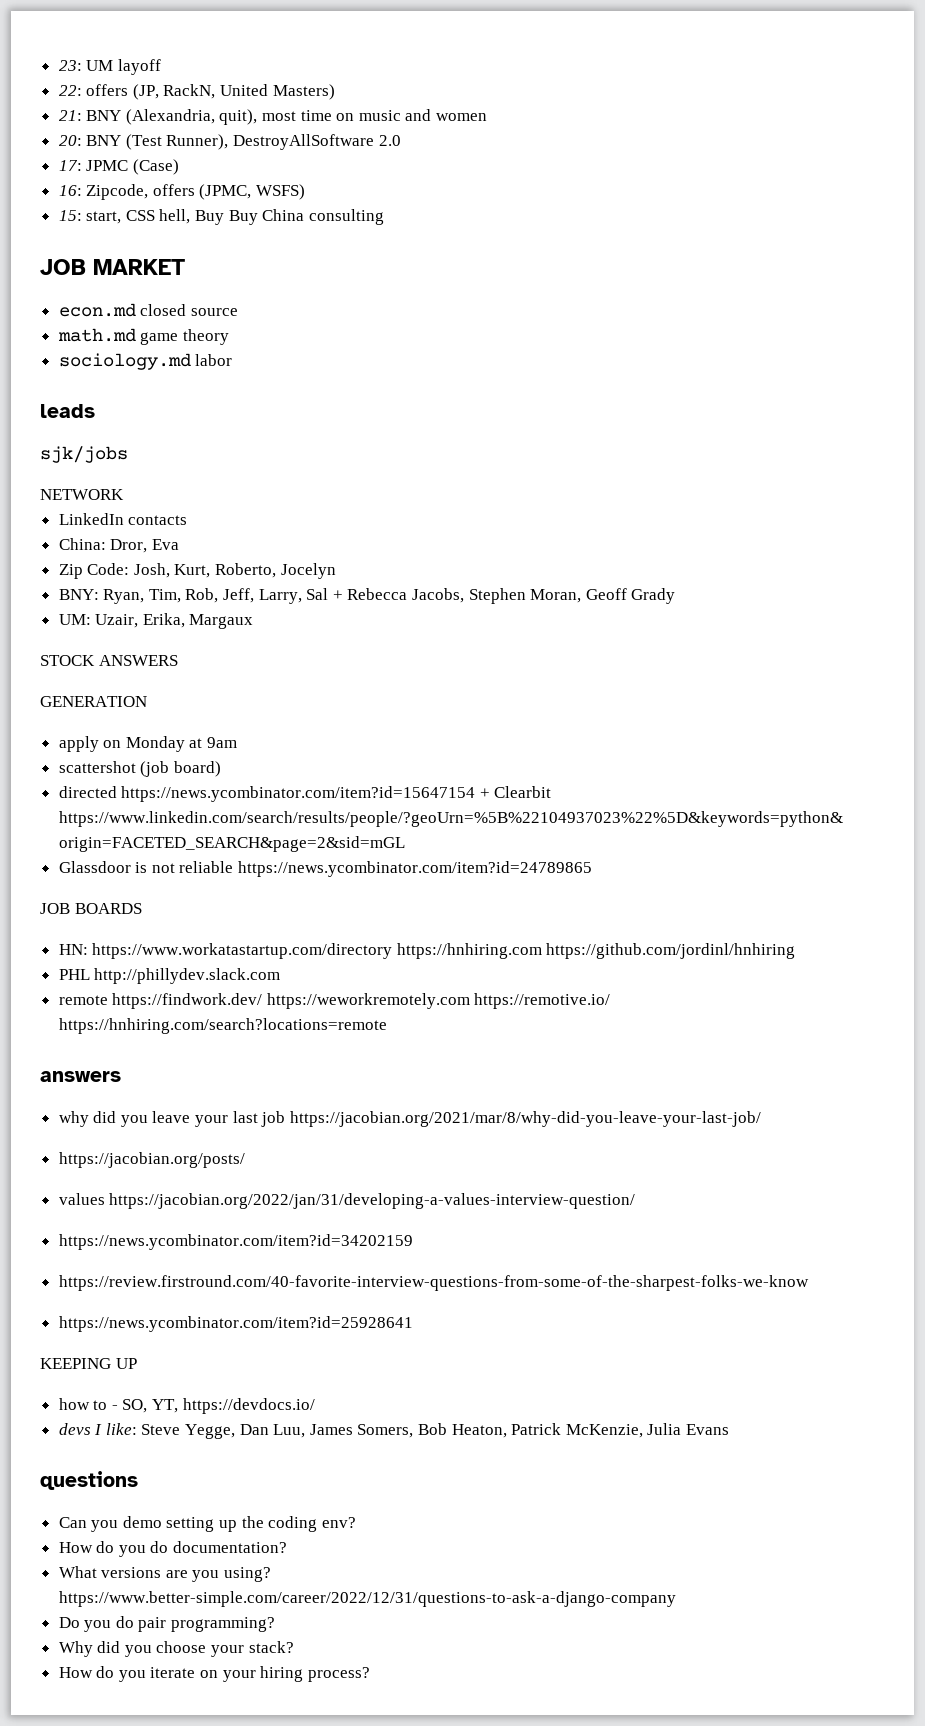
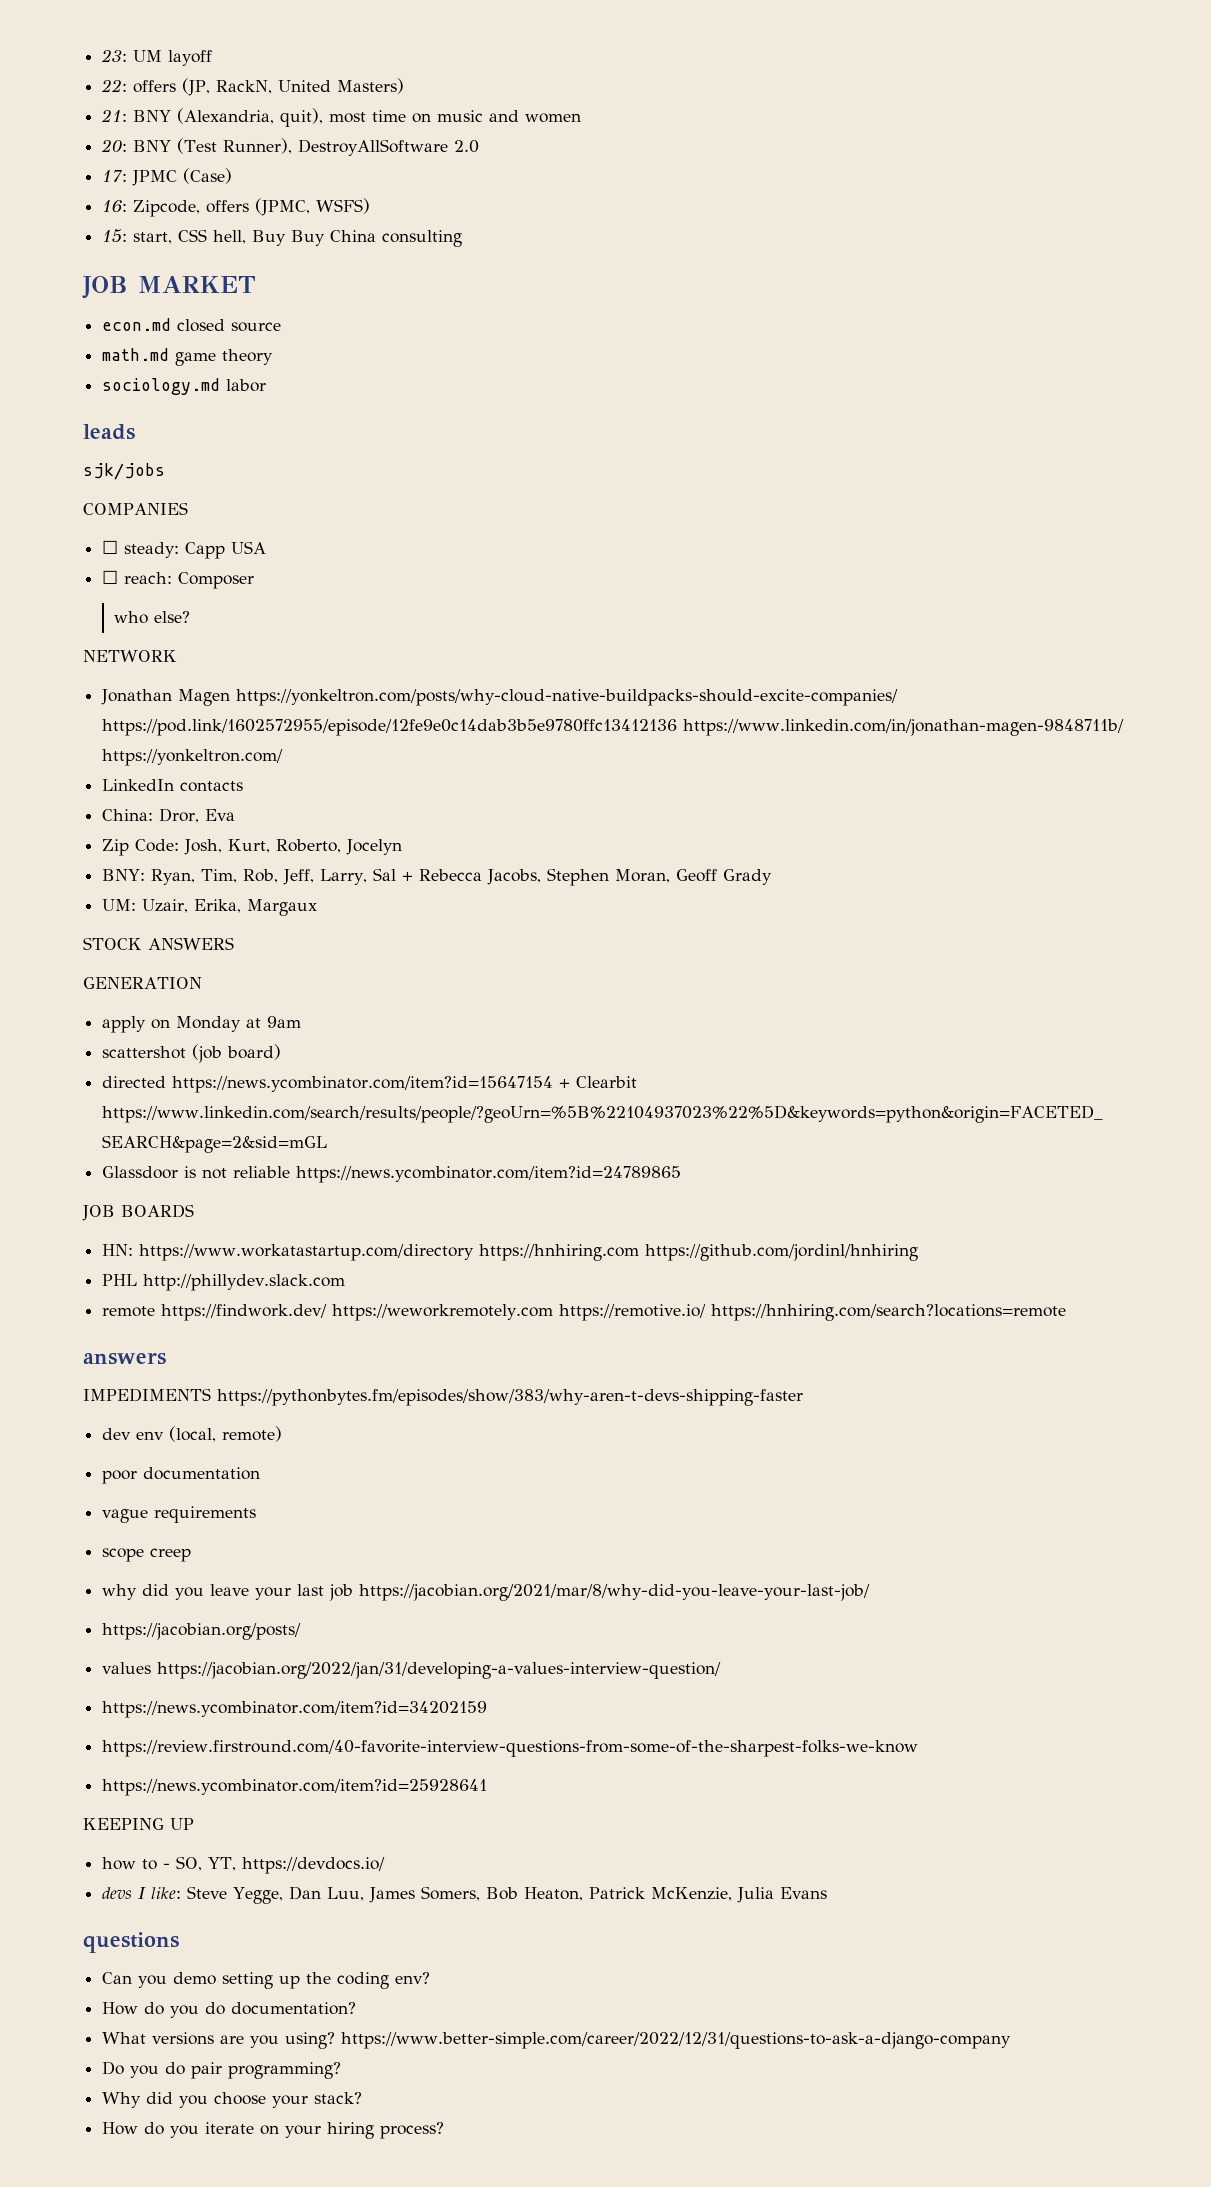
[40,489,124,500] NETWORK -> [83,502,188,515] [102,540,267,559] [102,570,255,589] [113,611,190,624] [83,650,177,662] [101,689,899,706] [102,719,1125,736] [102,749,284,766] COMPANIES // ☐ steady: Capp USA // ☐ reach: Composer // who else? // NETWORK // Jonathan Magen https://yonkeltron.com/posts/why-cloud-native-buildpacks-should-excite-companies/ https://pod.link/1602572955/episode/12fe9e0c14dab3b5e9780ffc13412136 https://www.linkedin.com/in/jonathan-magen-9848711b/ https://yonkeltron.com/
(121, 1076) none -> [83,1388,803,1406] [102,1426,283,1442] [102,1467,261,1484] [102,1506,257,1523] [102,1548,192,1562] // IMPEDIMENTS https://pythonbytes.fm/episodes/show/383/why-aren-t-devs-shipping-faster // dev env (local, remote) // poor documentation // vague requirements // scope creep

